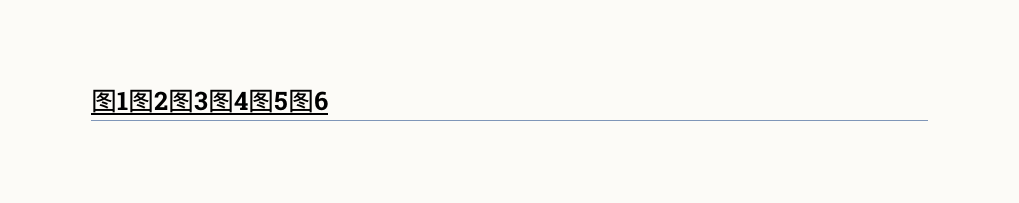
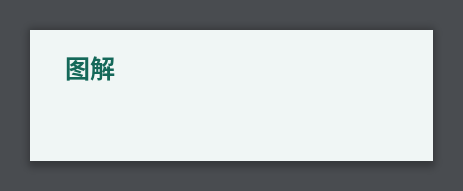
[91,89,328,113] 图1图2图3图4图5图6 -> [65,56,115,81] 图解

